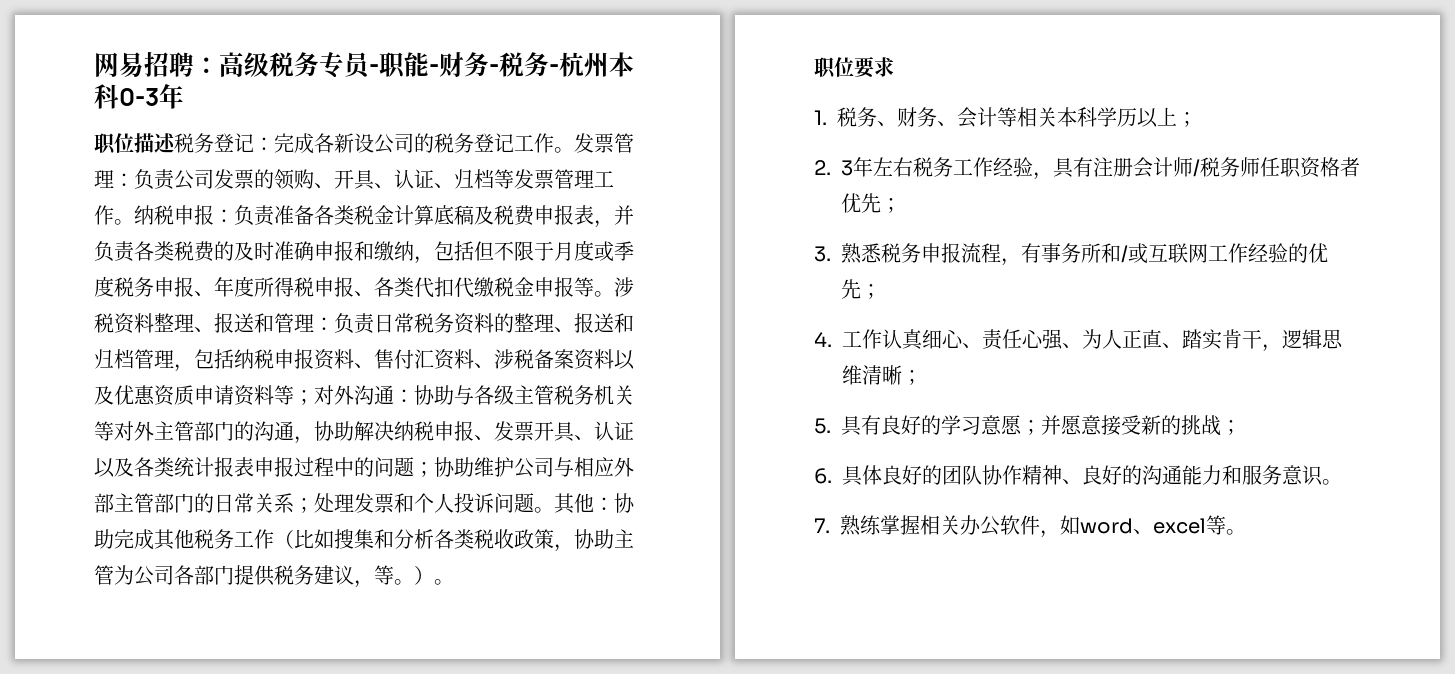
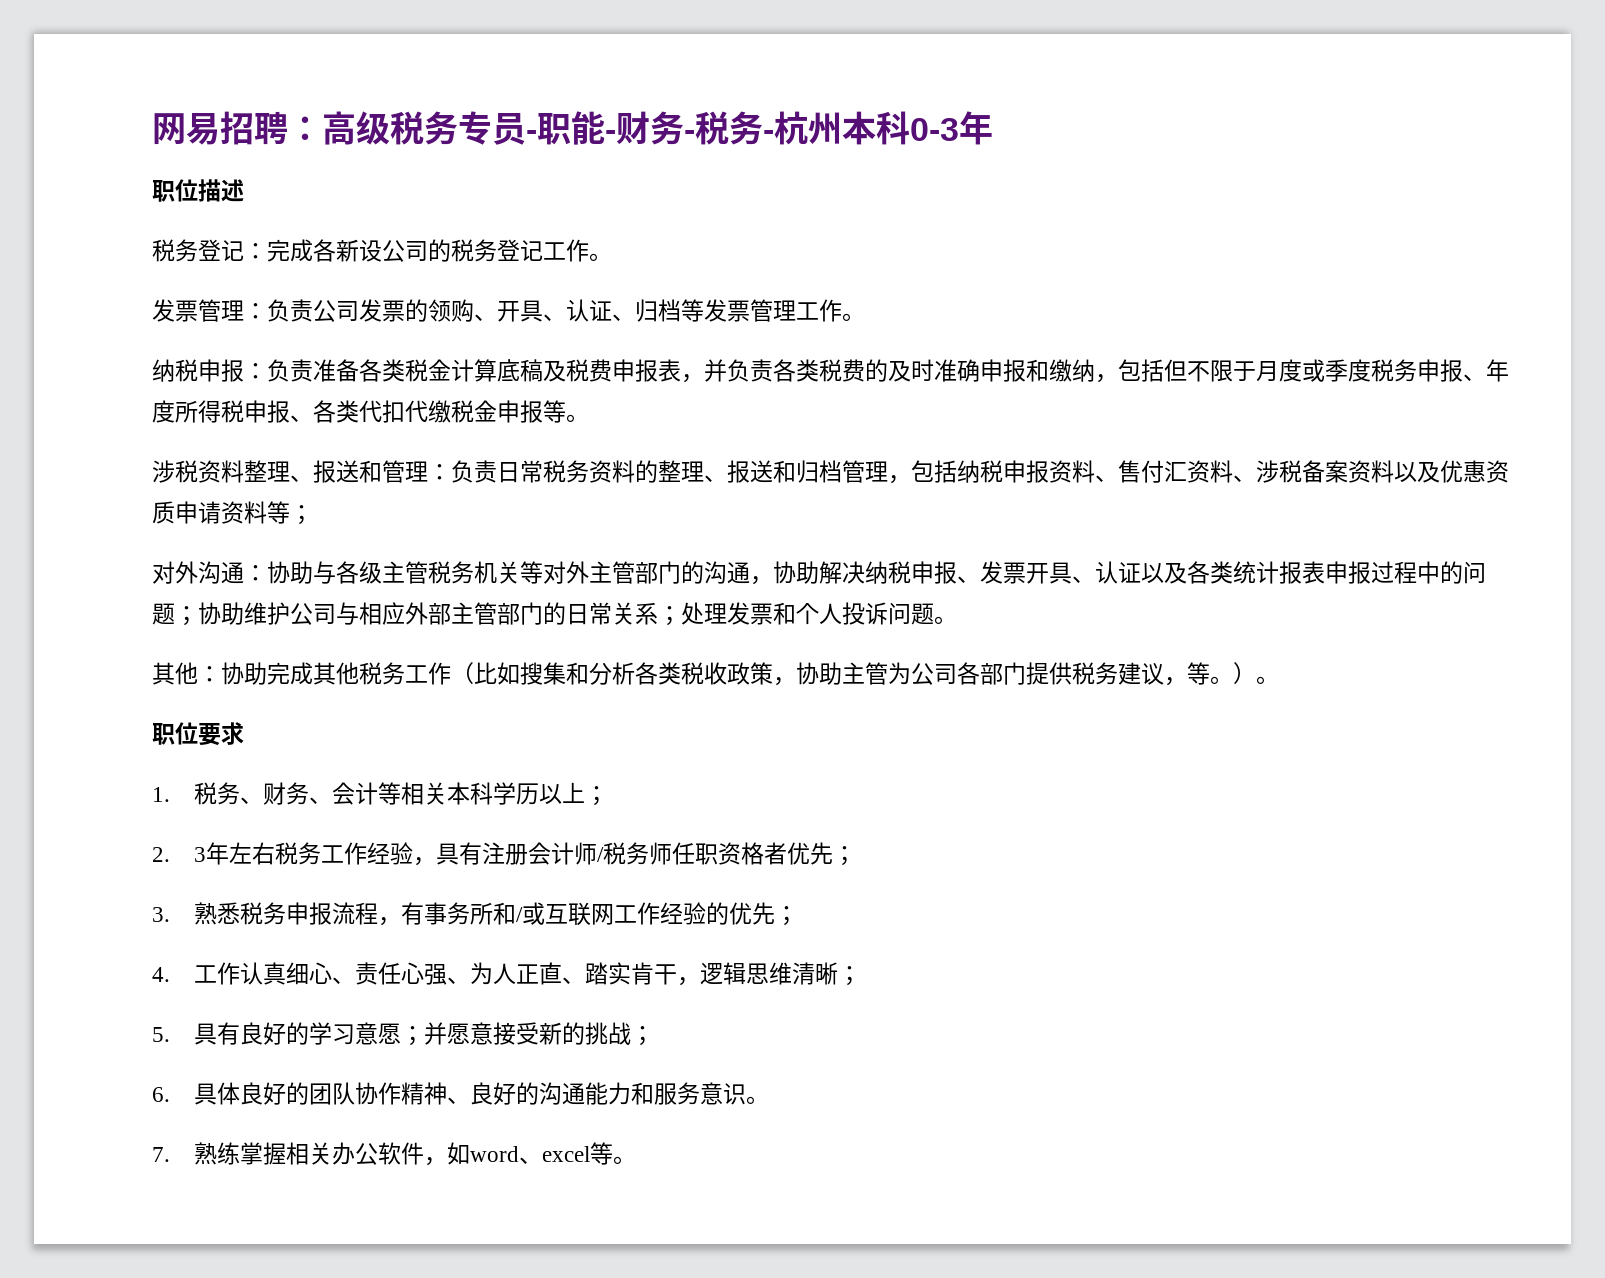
(176, 143) none -> (244, 190) //
(574, 150) none -> (612, 257) //
(134, 222) none -> (865, 317) //
(614, 294) none -> (589, 418) //
(314, 397) none -> (313, 515) //
(554, 510) none -> (957, 620) //

